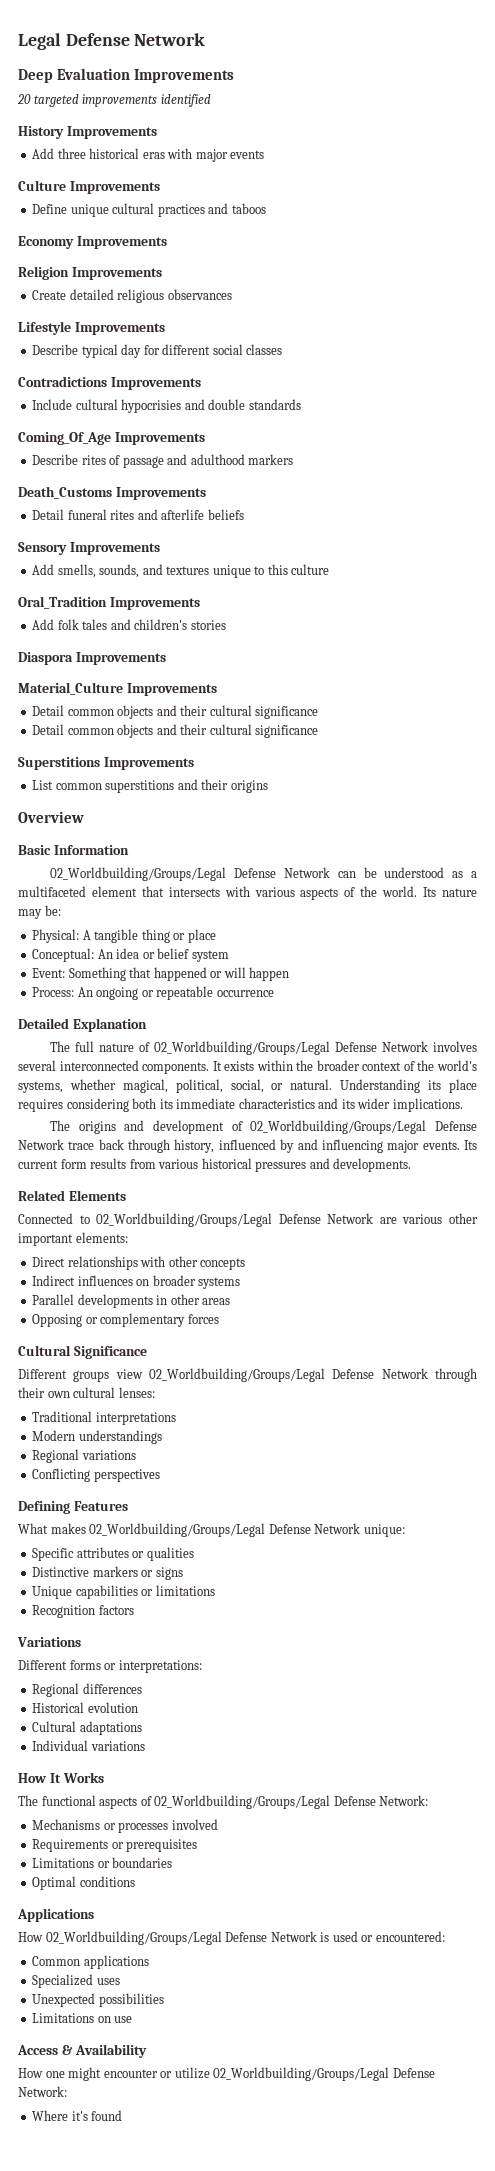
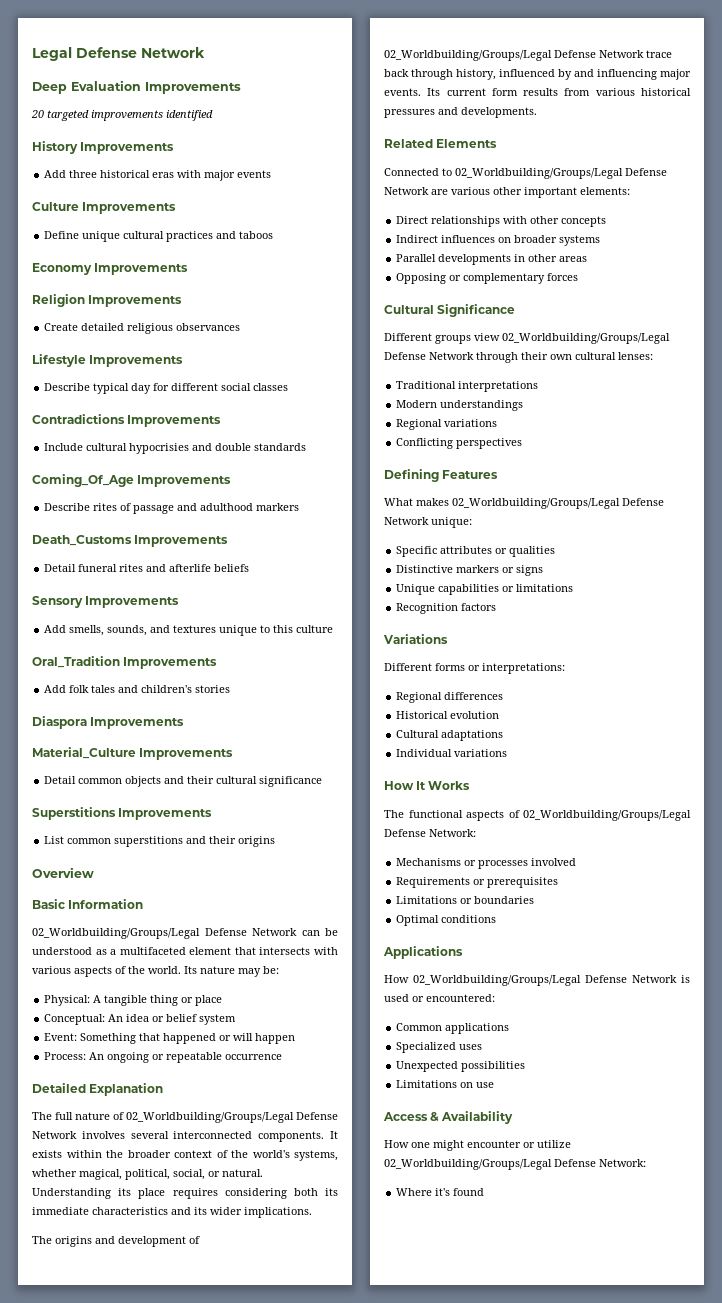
[32,724,319,738] // Detail common objects and their cultural significance -> (323, 781) none

